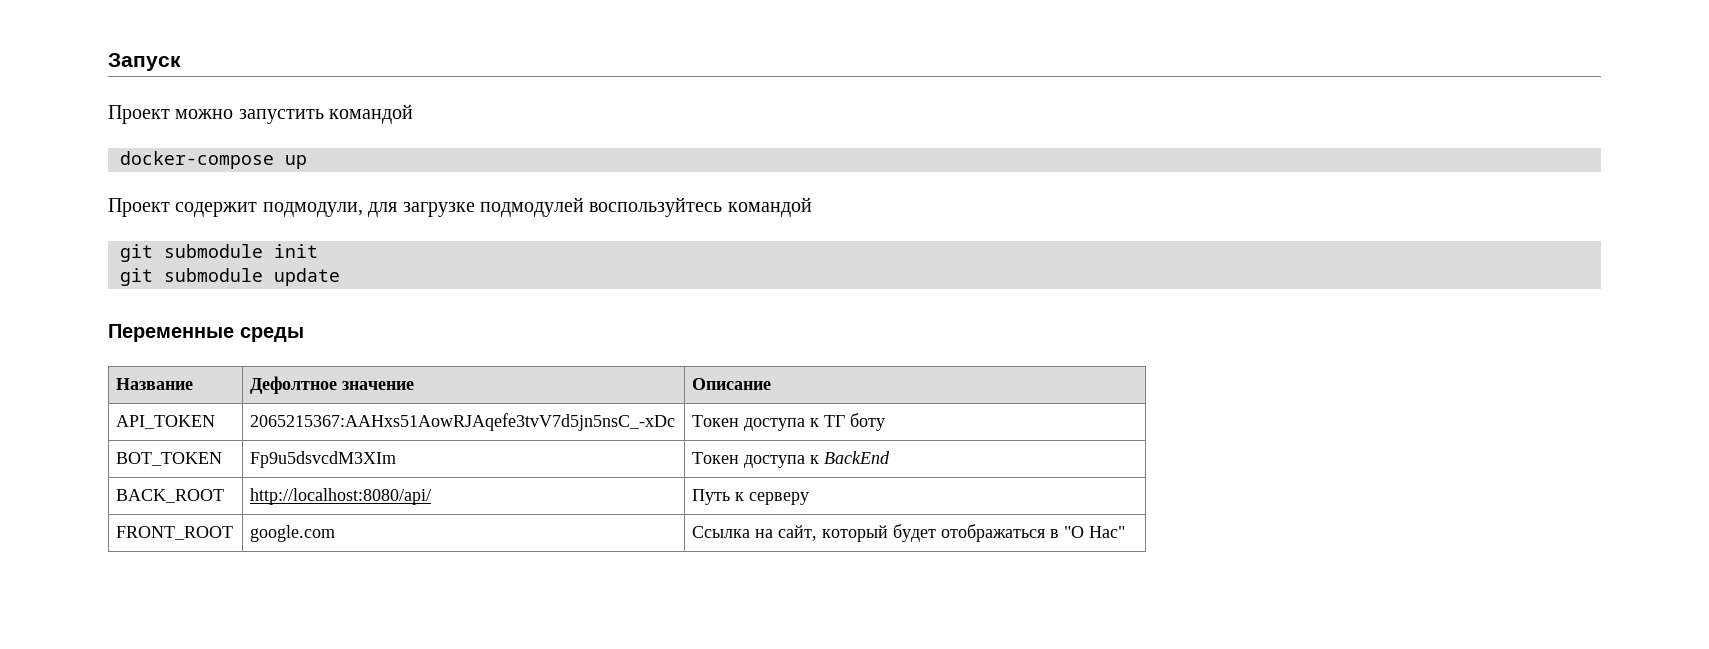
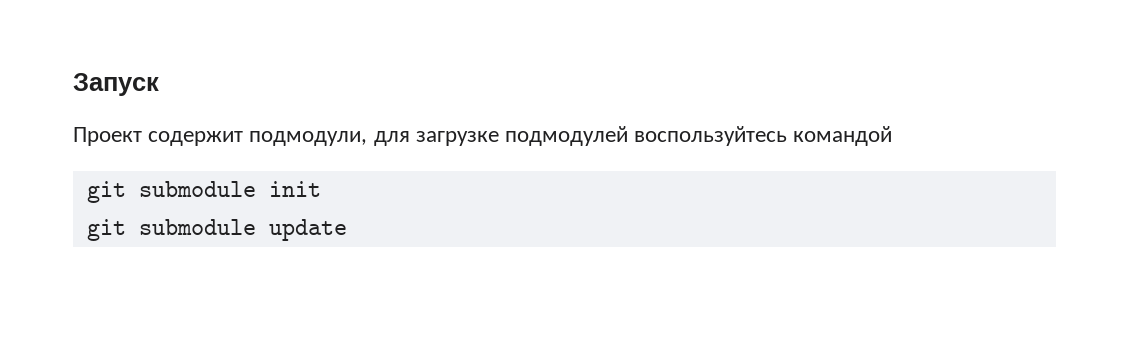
[108,104,414,124] [120,151,307,169] // Проект можно запустить командой // docker-compose up -> (159, 84) none
[108,324,304,342] [116,378,194,390] [250,376,415,394] [692,378,772,390] [116,415,216,429] [250,413,676,431] [692,413,886,431] [116,452,223,466] [250,451,397,468] [692,451,891,468] [116,489,225,503] [250,488,432,505] [692,489,810,505] [116,526,234,540] [250,525,336,542] [692,524,1126,542] // Переменные среды // Название | Дефолтное значение | Описание // API_TOKEN | 2065215367:AAHxs51AowRJAqefe3tvV7d5jn5nsC_-xDc | Токен доступа к ТГ боту // BOT_TOKEN | Fp9u5dsvcdM3XIm | Токен доступа к BackEnd // BACK_ROOT | http://localhost:8080/api/ | Путь к серверу // FRONT_ROOT | google.com | Ссылка на сайт, который будет отображаться в "О Нас" -> (347, 230) none

